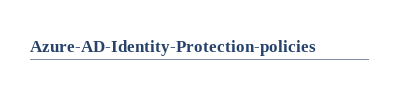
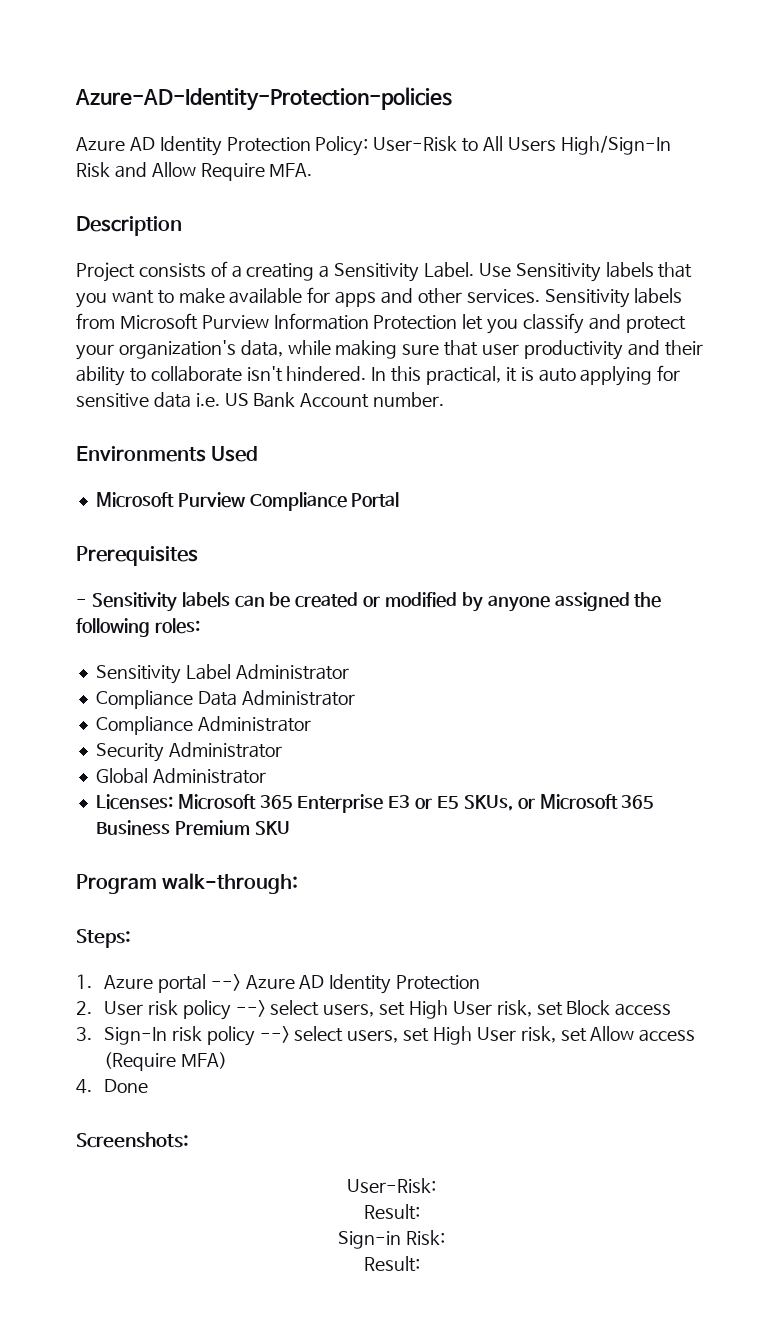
(316, 48) none -> [76,135,671,156] [76,162,313,181] [76,216,182,236] [76,261,693,282] [76,287,683,308] [76,313,686,334] [76,340,703,360] [76,365,681,386] [76,392,445,408] [76,446,259,462] [95,492,400,511] [76,546,198,566] [76,592,662,612] [76,618,200,637] [95,664,349,684] [95,690,355,709] [95,716,311,735] [95,742,282,762] [95,768,266,784] [95,794,655,813] [95,820,290,836] [76,873,299,894] [76,929,131,948] [76,974,481,994] [76,1000,672,1020] [76,1026,696,1046] [104,1052,227,1071] [76,1079,149,1094] [76,1132,189,1148] [347,1178,436,1193] [363,1204,420,1220] [338,1230,445,1249] [363,1256,420,1272] // Azure AD Identity Protection Policy: User-Risk to All Users High/Sign-In Risk and Allow Require MFA. // Description // Project consists of a creating a Sensitivity Label. Use Sensitivity labels that you want to make available for apps and other services. Sensitivity labels from Microsoft Purview Information Protection let you classify and protect your organization's data, while making sure that user productivity and their ability to collaborate isn't hindered. In this practical, it is auto applying for sensitive data i.e. US Bank Account number. // Environments Used // Microsoft Purview Compliance Portal // Prerequisites // - Sensitivity labels can be created or modified by anyone assigned the following roles: // Sensitivity Label Administrator // Compliance Data Administrator // Compliance Administrator // Security Administrator // Global Administrator // Licenses: Microsoft 365 Enterprise E3 or E5 SKUs, or Microsoft 365 Business Premium SKU // Program walk-through: // Steps: // 1. Azure portal --> Azure AD Identity Protection // 2. User risk policy --> select users, set High User risk, set Block access // 3. Sign-In risk policy --> select users, set High User risk, set Allow access (Require MFA) // 4. Done // Screenshots: // User-Risk: // Result: // Sign-in Risk: // Result:

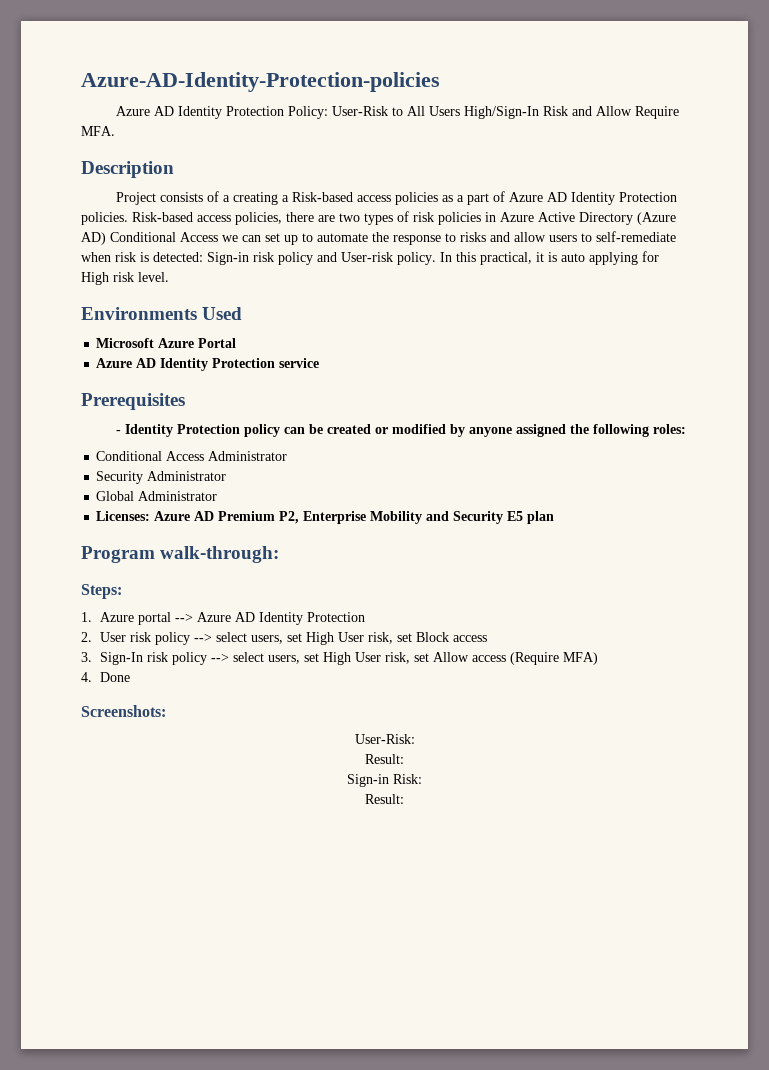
[334,262,693,282] [76,287,683,308] [76,313,686,334] [76,340,703,360] [76,366,367,386] Sensitivity Label. Use Sensitivity labels that you want to make available for apps and other services. Sensitivity labels from Microsoft Purview Information Protection let you classify and protect your organization's data, while making sure that user productivity and their ability to collaborate isn't hindered. -> [291,191,677,205] [81,211,676,225] [81,231,676,245] [81,252,436,265] Risk-based access policies as a part of Azure AD Identity Protection policies. Risk-based access policies, there are two types of risk policies in Azure Active Directory (Azure AD) Conditional Access we can set up to automate the response to risks and allow users to self-remediate when risk is detected: Sign-in risk policy and User-risk policy.
[76,392,445,408] sensitive data i.e. US Bank Account number. -> [81,272,169,285] High risk level.
[177,492,347,511] Purview Compliance -> [158,338,195,348] Azure
(400, 499) none -> [96,358,320,371] // Azure AD Identity Protection service
[91,592,230,612] Sensitivity labels -> [124,424,280,437] Identity Protection policy
[95,664,349,684] [95,690,355,709] [95,716,193,735] Sensitivity Label Administrator // Compliance Data Administrator // Compliance -> [96,451,205,461] Conditional Access
[177,794,655,813] [95,820,290,836] Microsoft 365 Enterprise E3 or E5 SKUs, or Microsoft 365 Business Premium SKU -> [154,511,555,524] Azure AD Premium P2, Enterprise Mobility and Security E5 plan

